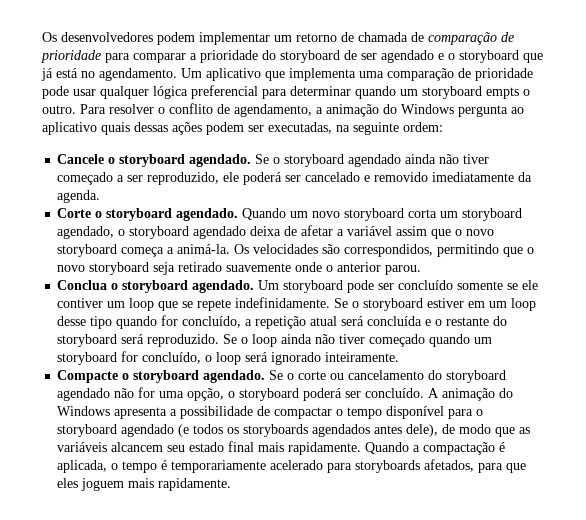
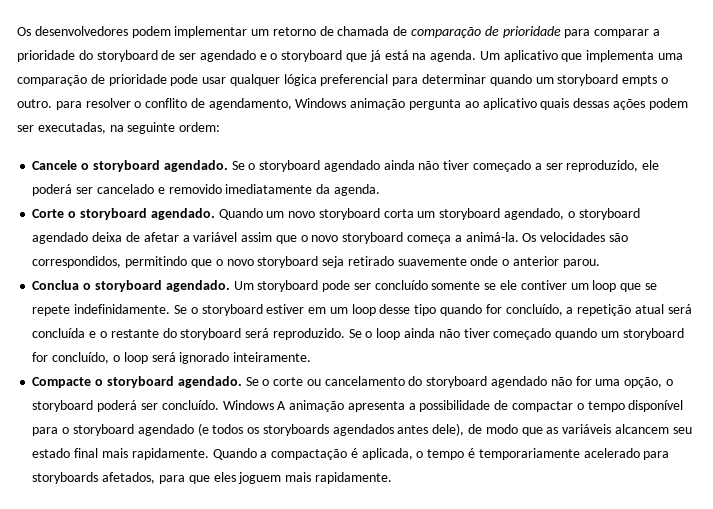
[81,68,177,81] no agendamento. -> [412,50,477,62] na agenda.
[80,104,106,114] Para -> [55,101,82,110] para
[316,104,454,117] a animação do Windows -> [295,98,406,110] Windows animação
(425, 393) none -> [222,400,274,410] Windows
[499,388,514,398] [57,406,111,416] do Windows -> (345, 406) none

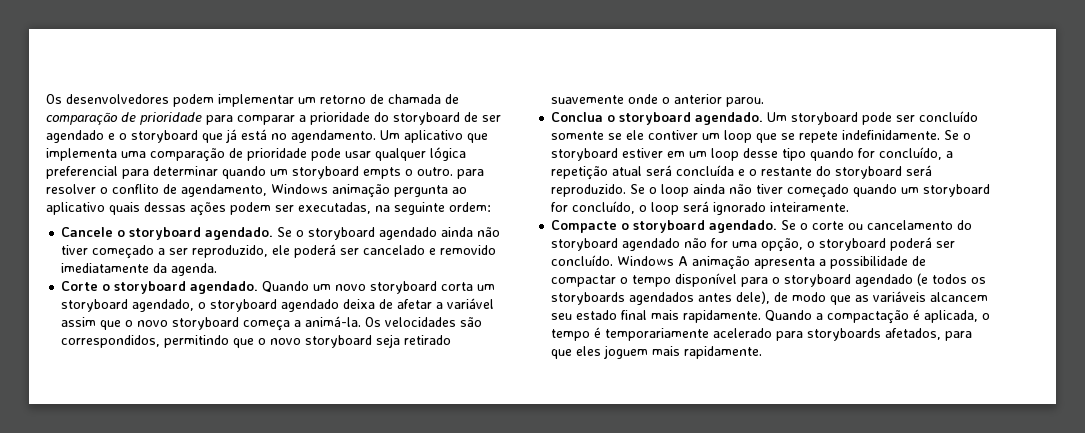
[412,50,477,62] na agenda. -> [271,130,376,143] no agendamento.

